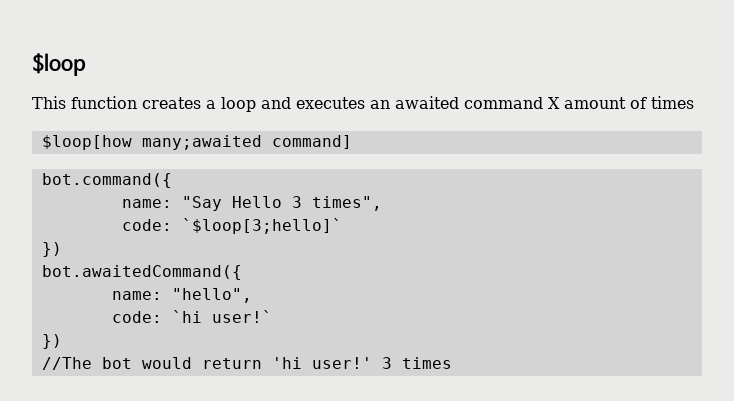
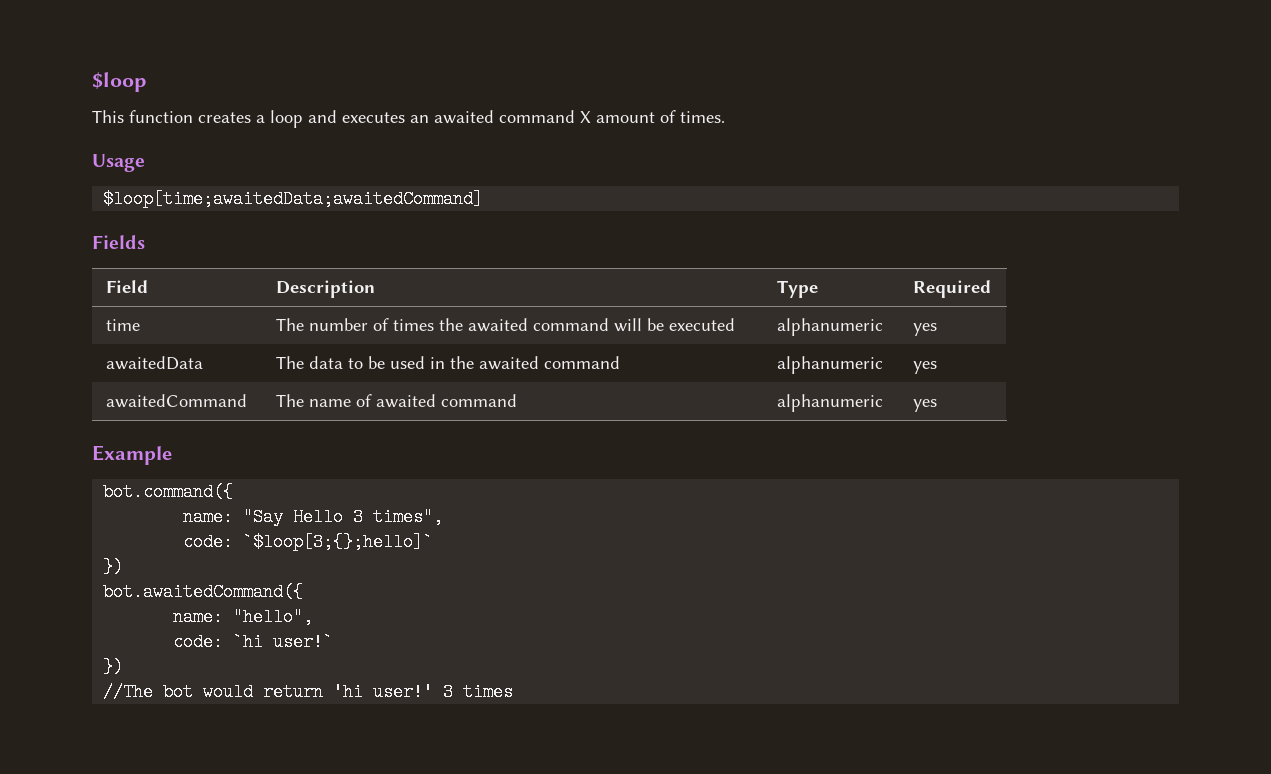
[651,96,694,109] [41,135,352,150] times // $loop[how many;awaited command] -> [680,111,725,123] [92,154,145,172] [103,190,484,208] [92,235,145,249] [106,280,149,293] [276,280,376,298] [777,280,819,298] [913,280,992,298] [106,319,141,331] [276,318,736,332] [777,318,884,336] [913,323,938,336] [106,356,204,370] [276,356,621,370] [777,356,884,374] [913,361,938,374] [106,394,248,408] [276,394,518,408] [777,394,884,412] [913,399,938,412] [92,445,172,465] times. // Usage // $loop[time;awaitedData;awaitedCommand] // Fields // Field | Description | Type | Required // time | The number of times the awaited command will be executed | alphanumeric | yes // awaitedData | The data to be used in the awaited command | alphanumeric | yes // awaitedCommand | The name of awaited command | alphanumeric | yes // Example
[181,218,342,234] `$loop[3;hello]` -> [243,533,434,551] `$loop[3;{};hello]`

